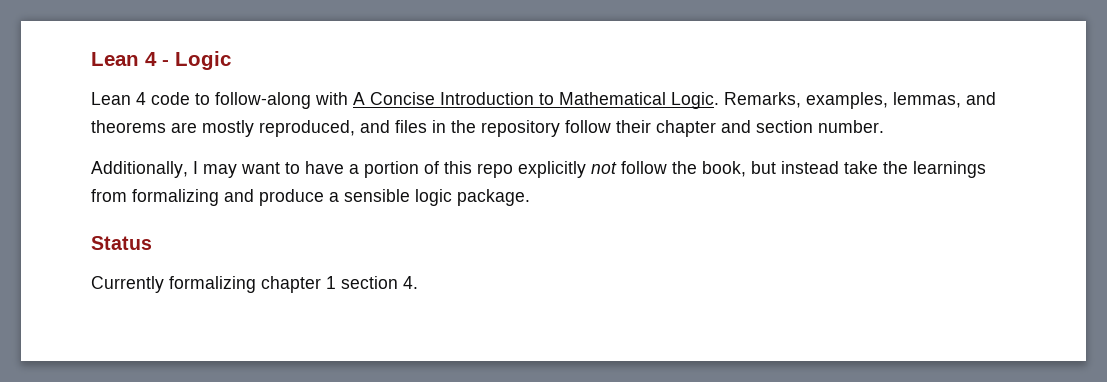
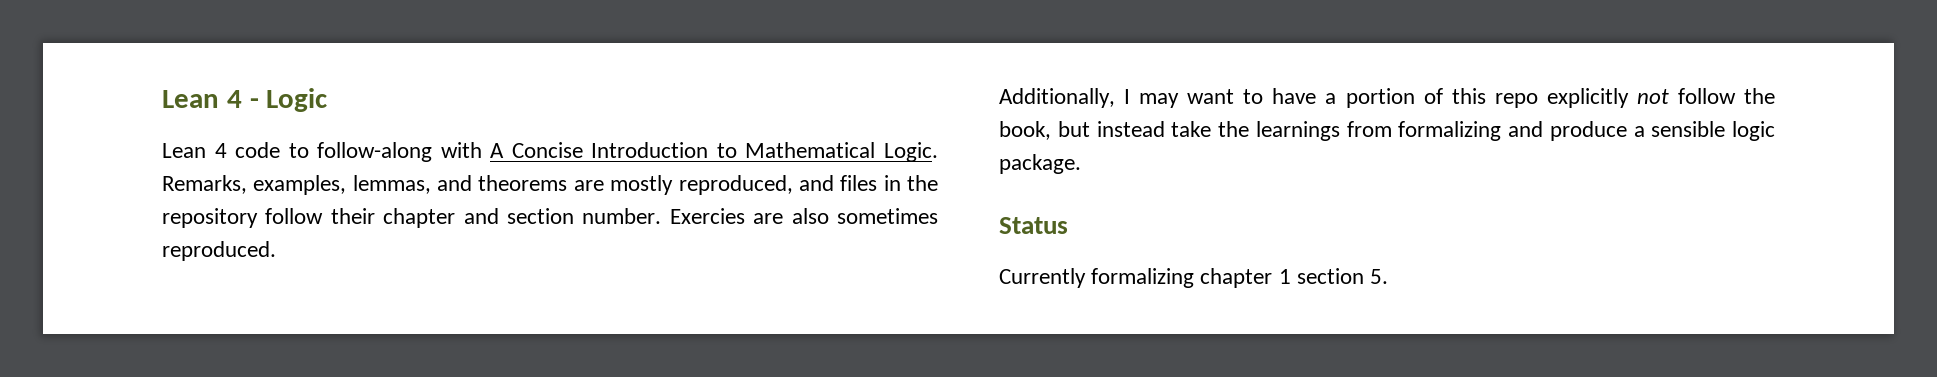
(884, 126) none -> [669,208,938,224] [162,241,276,261] Exercies are also sometimes reproduced.
[403,276,418,289] 4. -> [1370,269,1389,284] 5.

